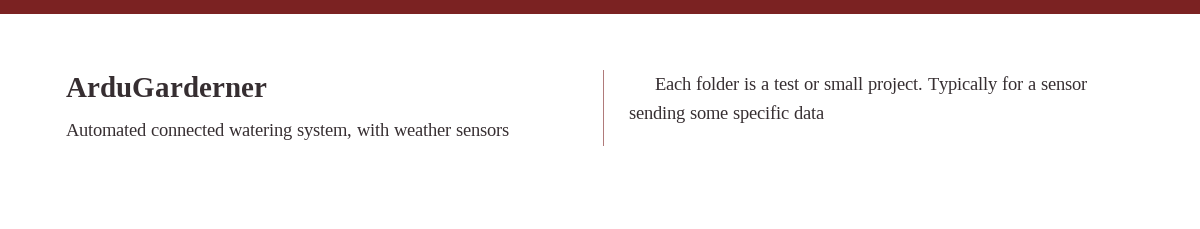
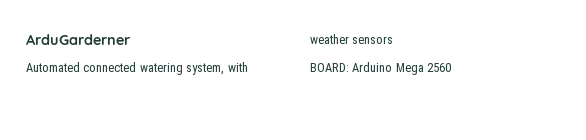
[655,76,1088,94] [629,105,824,123] Each folder is a test or small project. Typically for a sensor sending some specific data -> [310,62,452,75] BOARD: Arduino Mega 2560

